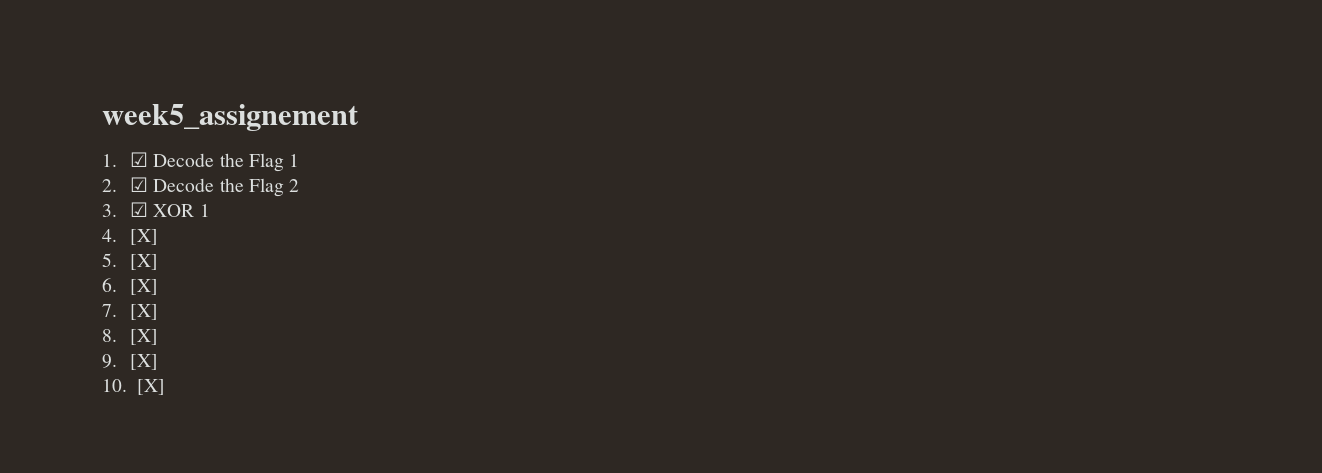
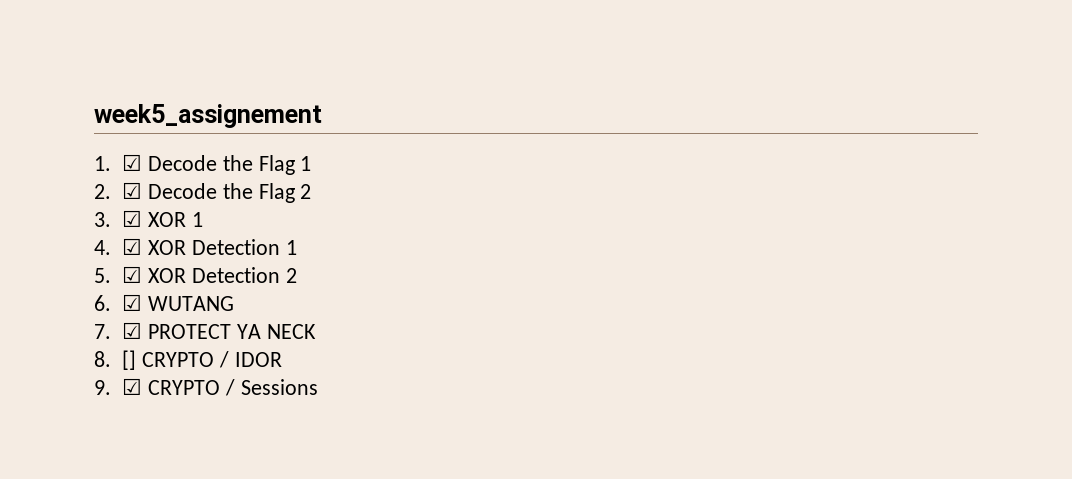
[130,229,159,245] [102,253,159,270] [X] // 5. [X] -> [122,238,297,255] [94,266,297,283] ☑ XOR Detection 1 // 5. ☑ XOR Detection 2
[130,279,159,295] [X] -> [122,294,234,311] ☑ WUTANG
[130,304,159,320] [102,329,159,345] [102,354,159,370] [102,379,165,395] [X] // 8. [X] // 9. [X] // 10. [X] -> [122,322,316,339] [94,350,282,370] [94,378,318,396] ☑ PROTECT YA NECK // 8. [] CRYPTO / IDOR // 9. ☑ CRYPTO / Sessions

